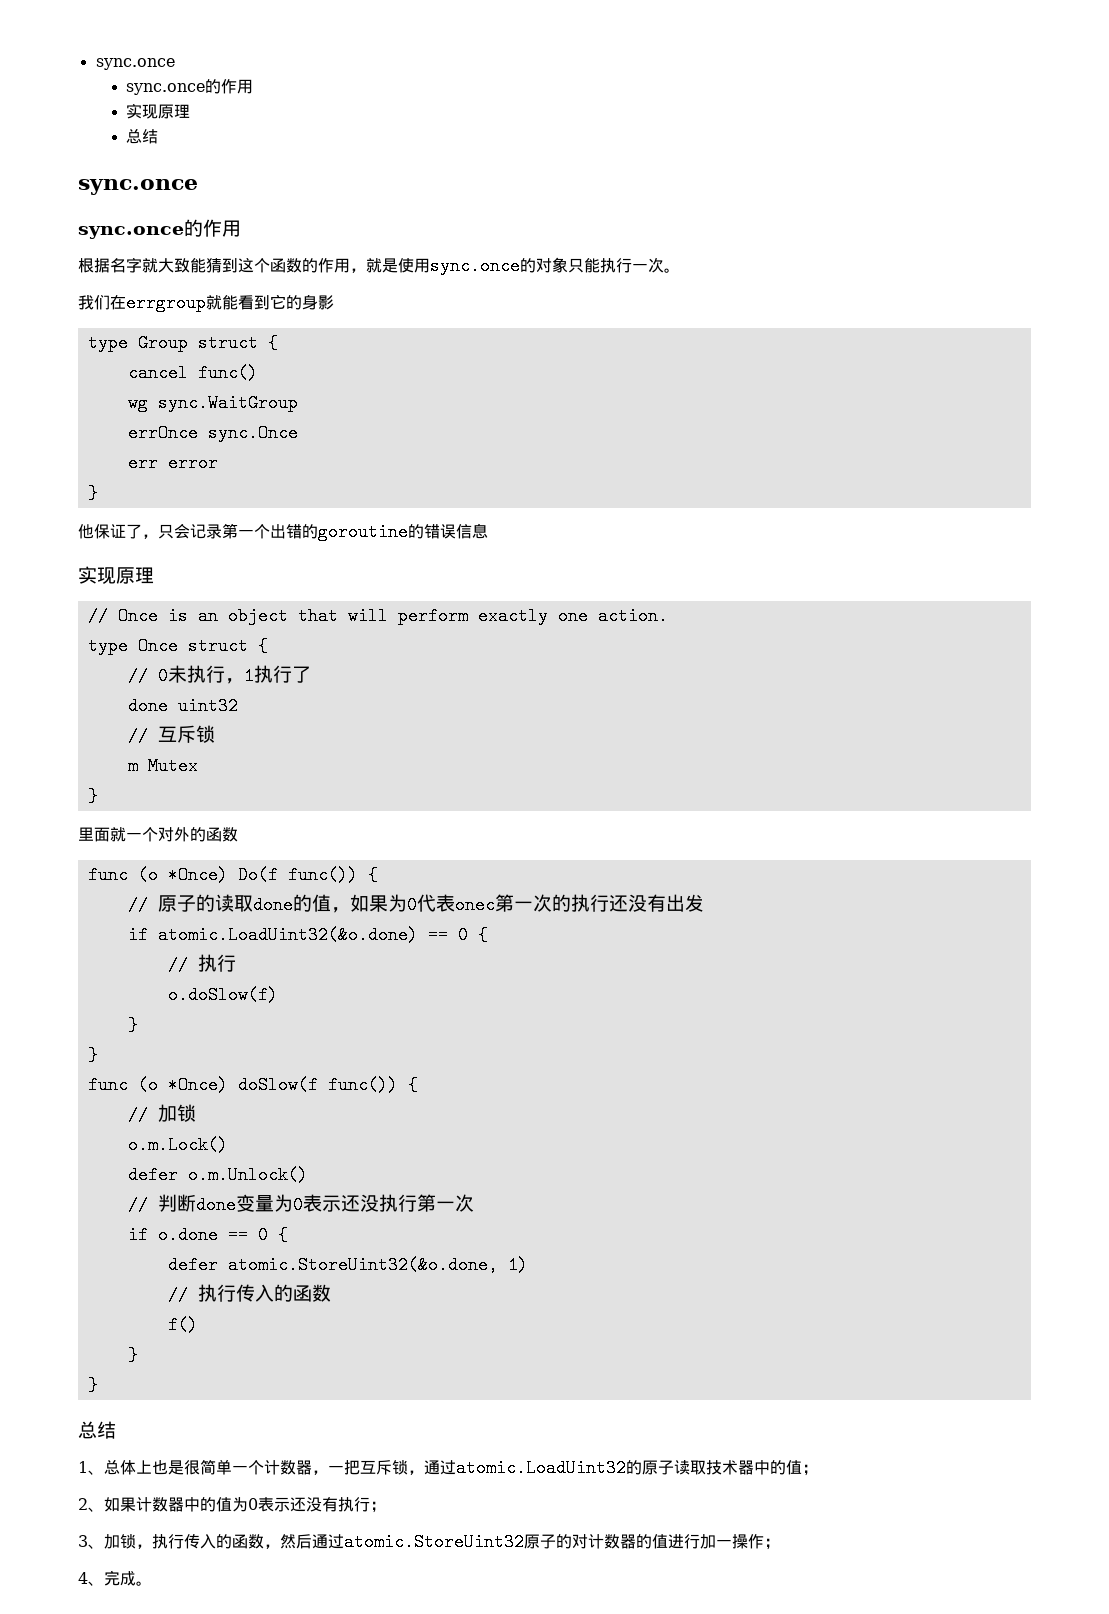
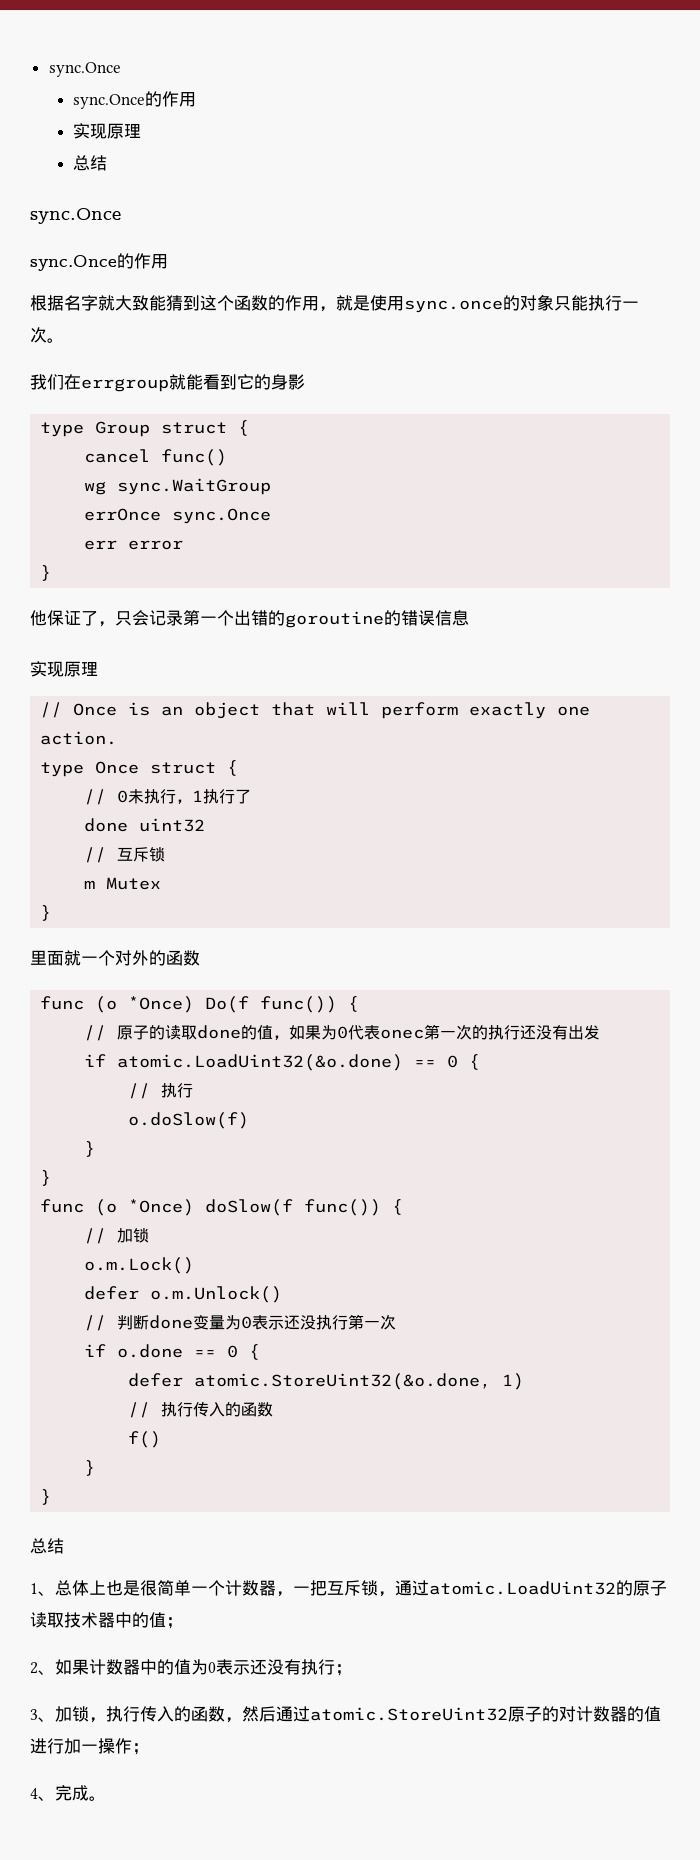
[95,58,175,70] [125,83,205,95] sync.once // sync.once -> [48,62,121,77] [72,94,145,109] sync.Once // sync.Once
[78,179,198,195] [78,226,184,239] sync.once // sync.once -> [30,208,121,224] [30,255,117,271] sync.Once // sync.Once

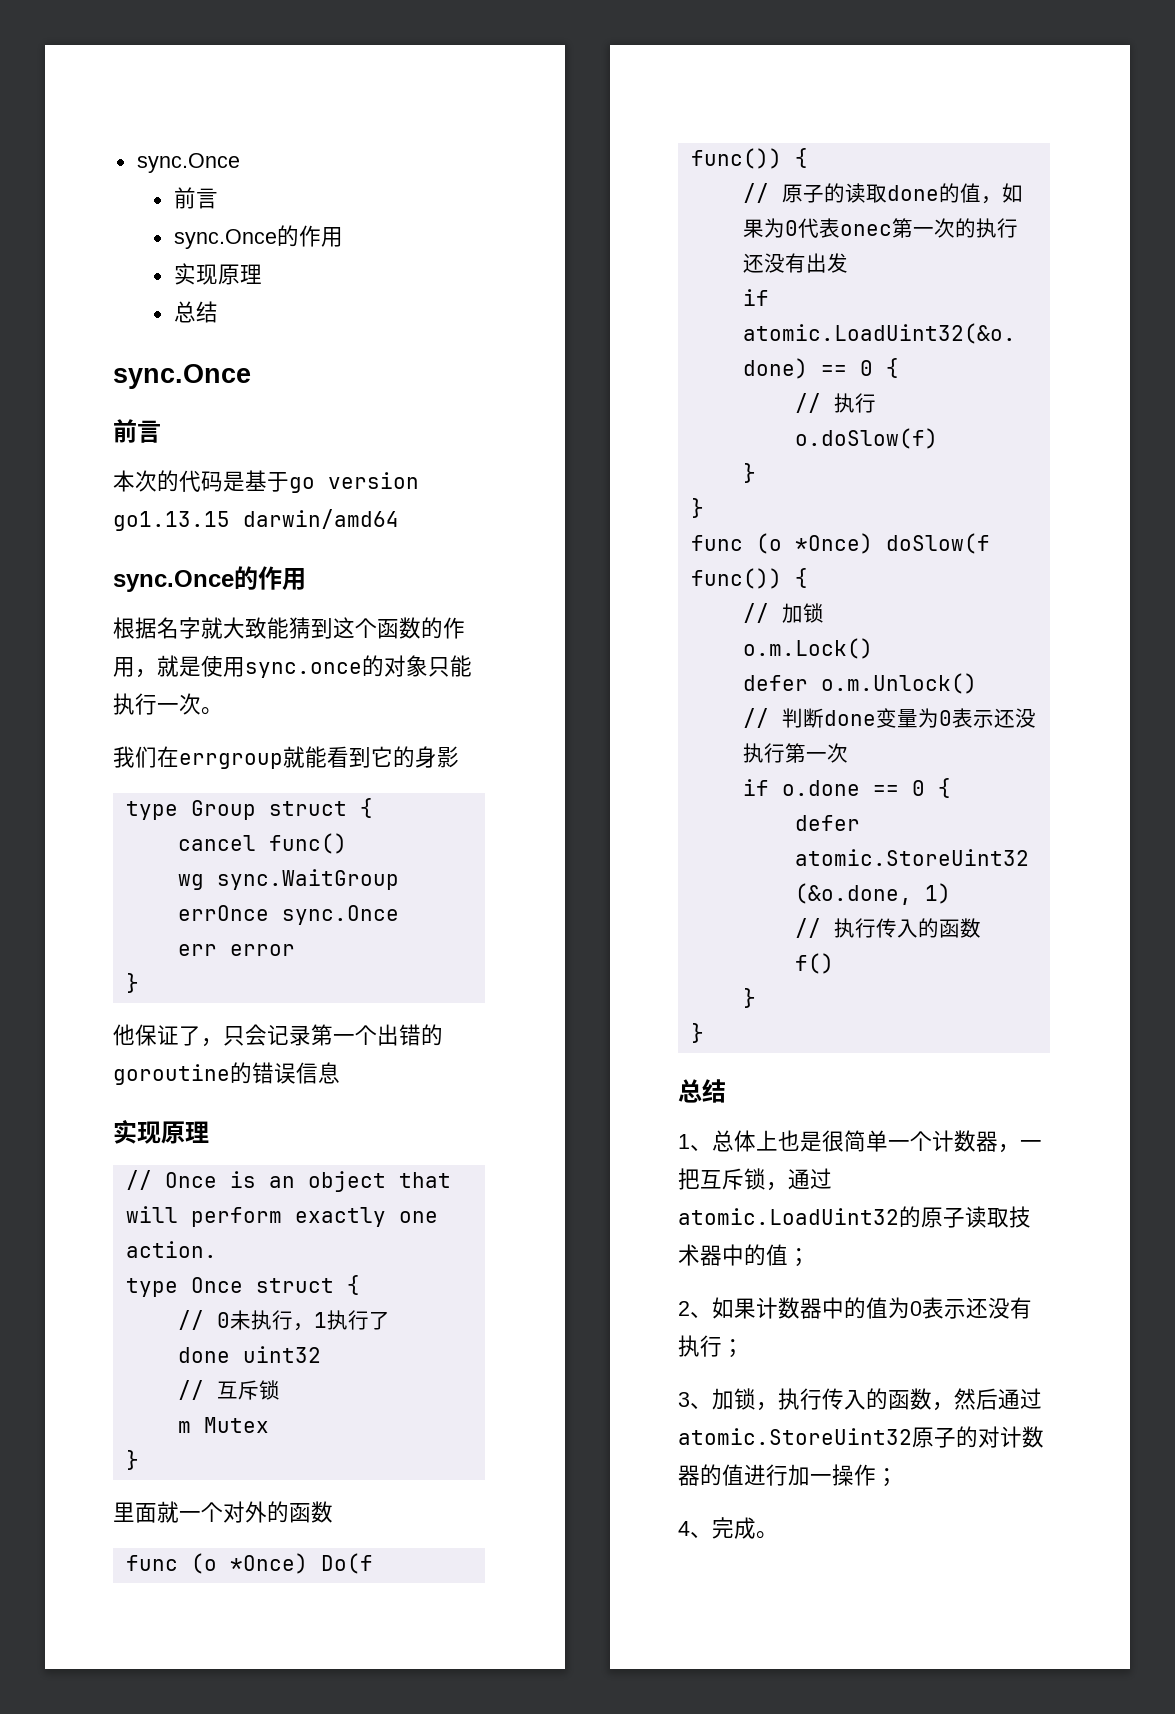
[48,62,121,77] sync.Once -> [136,153,240,173] [173,187,218,209] sync.Once // 前言
(121, 216) none -> [113,419,161,443] [113,470,419,493] [113,509,399,531] // 前言 // 本次的代码是基于go version go1.13.15 darwin/amd64

